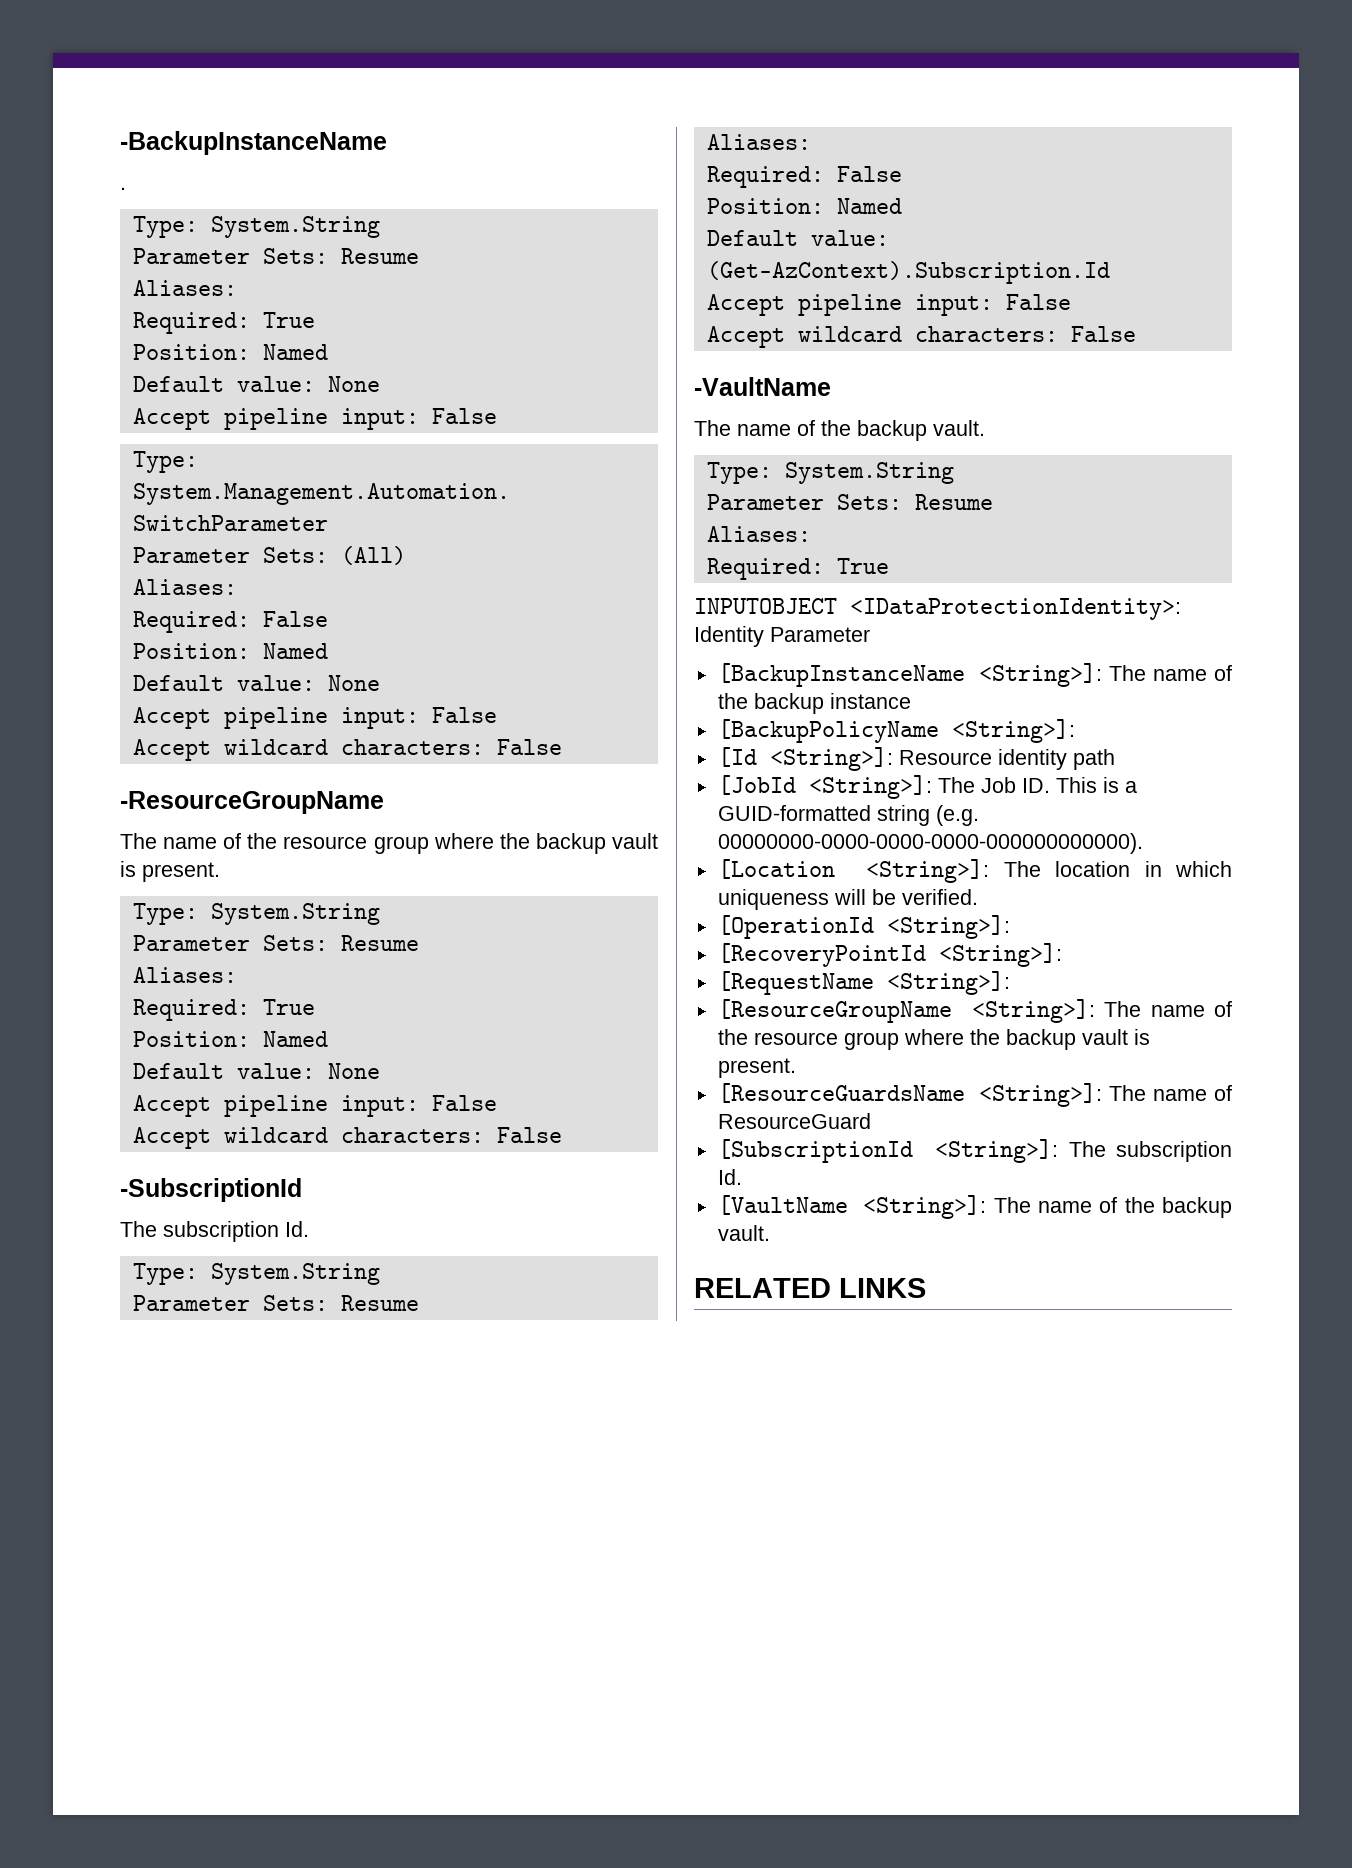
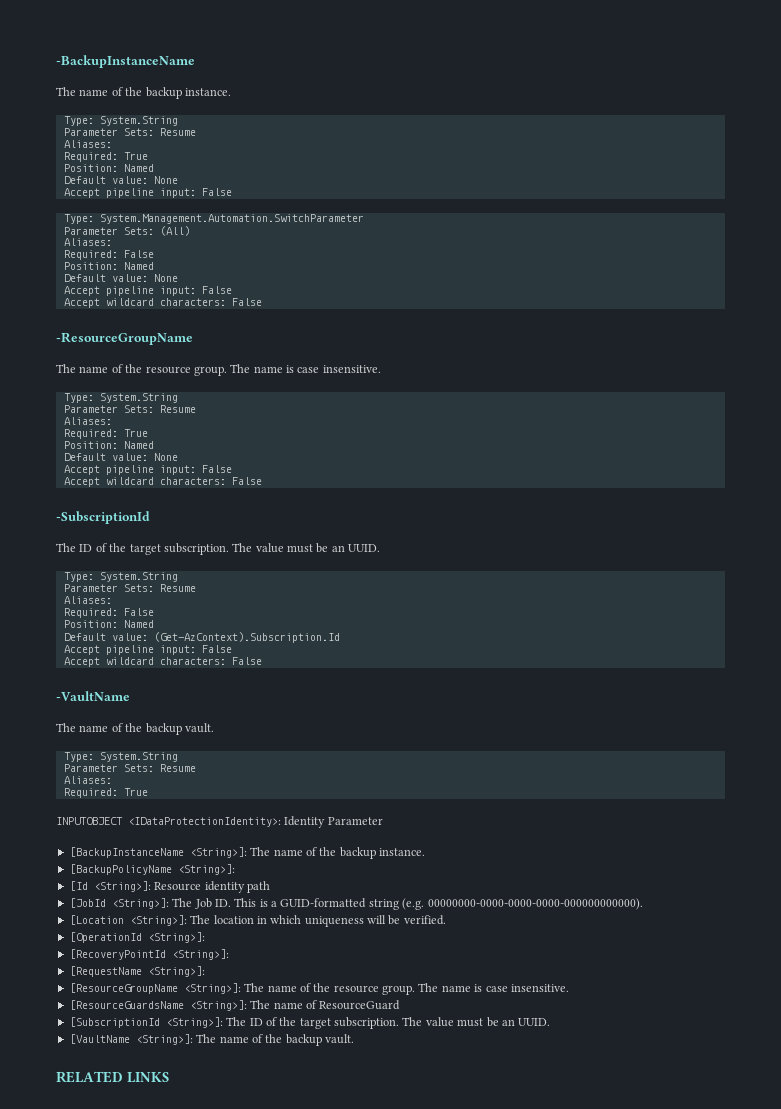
[120,187,126,190] . -> [56,87,231,99] The name of the backup instance.
[373,833,658,854] [120,861,220,882] group where the backup vault is present. -> [193,364,381,376] group. The name is case insensitive.
[163,1221,309,1242] subscription Id. -> [79,543,381,555] ID of the target subscription. The value must be an UUID.
[829,693,911,709] instance -> [379,848,425,856] instance.
[843,1029,1150,1050] [717,1058,796,1078] group where the backup vault is present. -> [382,983,569,995] group. The name is case insensitive.
[1116,1141,1232,1162] [717,1169,742,1185] subscription Id. -> [249,1017,551,1029] ID of the target subscription. The value must be an UUID.

